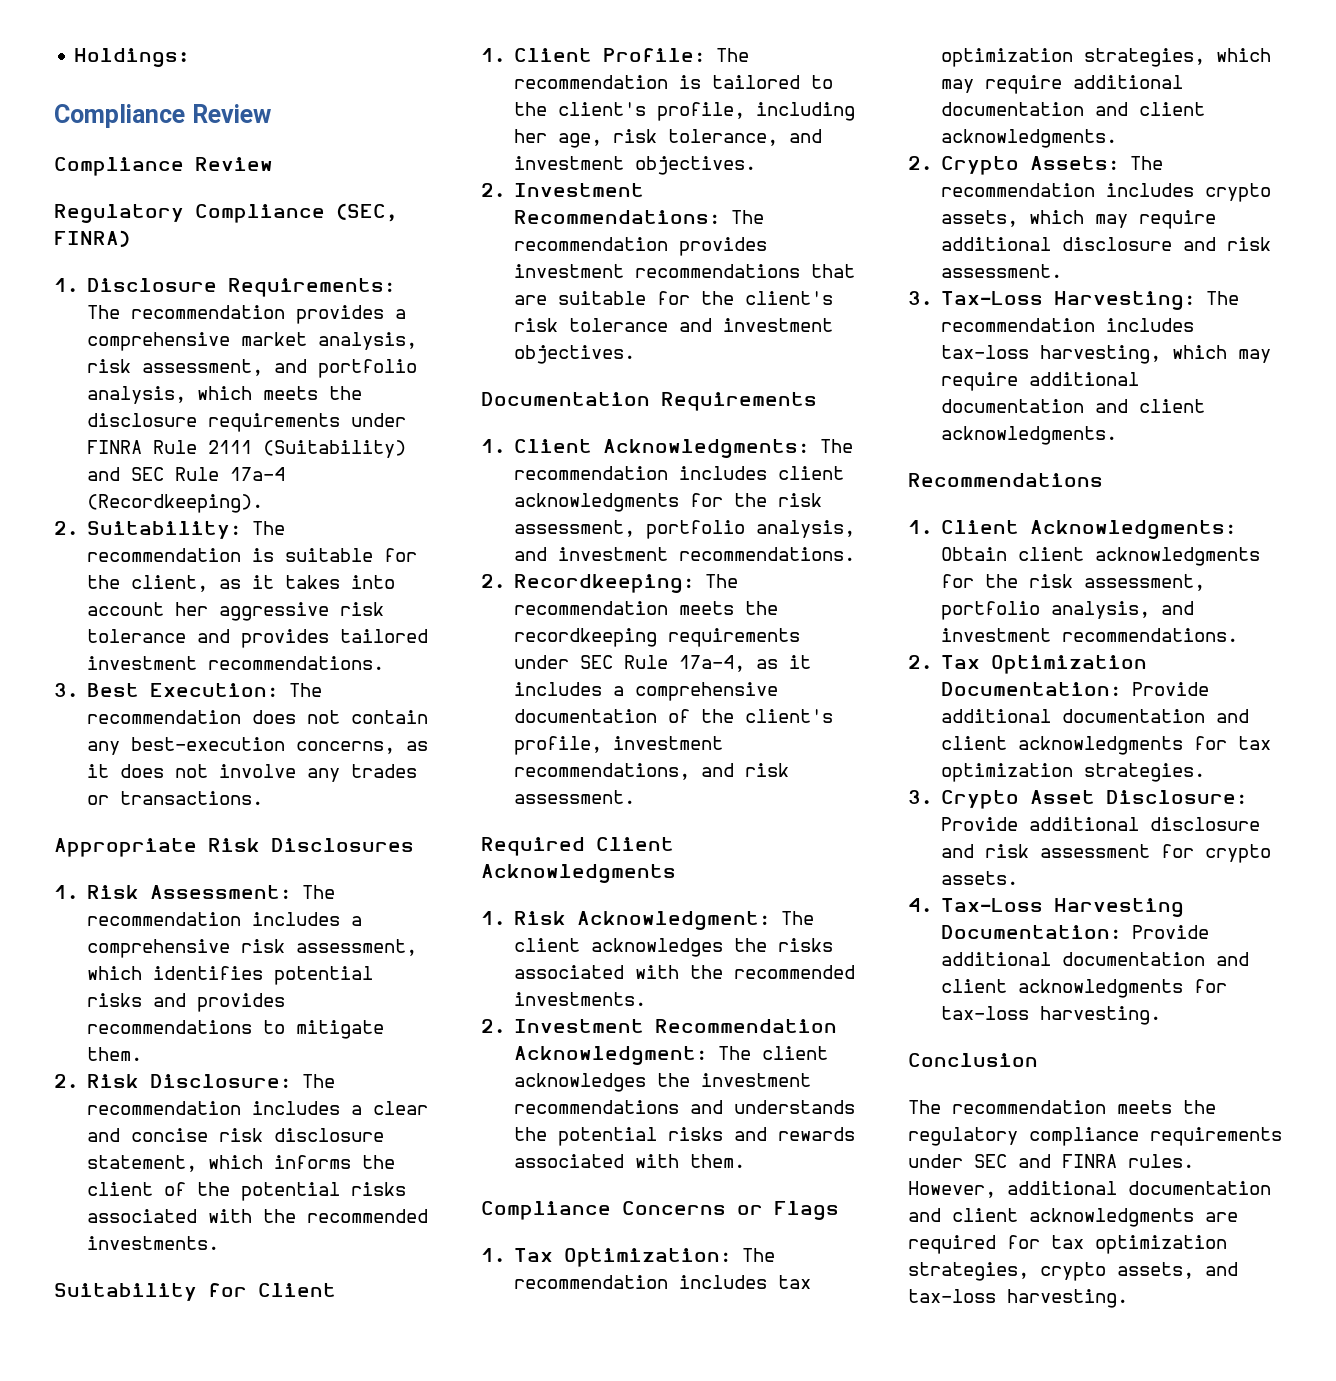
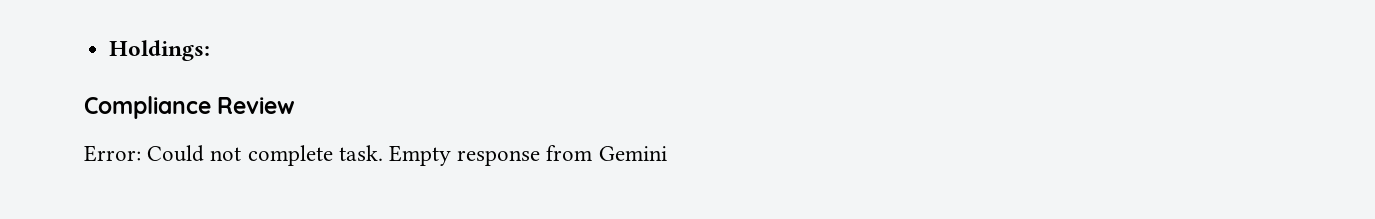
[54,157,273,176] [54,203,397,223] [54,230,130,247] [54,278,396,297] [87,305,407,324] [87,332,418,351] [87,359,418,378] [87,386,363,404] [87,413,407,432] [87,440,407,458] [87,467,286,481] [87,494,264,513] [54,521,286,539] [87,548,418,562] [87,575,396,592] [87,602,385,621] [87,629,429,648] [87,656,385,670] [54,683,323,697] [87,710,429,724] [87,737,429,755] [87,764,418,782] [87,791,264,805] [54,838,414,857] [54,885,336,899] [87,912,363,926] [87,939,418,958] [87,966,374,985] [87,993,286,1012] [87,1020,385,1039] [87,1047,143,1061] [54,1074,336,1088] [87,1101,429,1115] [87,1128,385,1142] [87,1155,396,1172] [87,1182,407,1201] [87,1209,429,1223] [87,1236,220,1250] [54,1283,336,1301] [481,48,750,62] [514,75,834,89] [514,102,856,121] [514,129,823,148] [514,156,757,175] [481,183,645,197] [514,210,765,224] [514,237,768,256] [514,264,856,278] [514,291,834,305] [514,318,834,332] [514,345,636,364] [481,392,817,411] [481,439,854,458] [514,466,845,480] [514,493,823,512] [514,520,856,539] [514,547,856,561] [481,574,739,593] [514,601,779,615] [514,628,801,647] [514,655,812,672] [514,682,779,701] [514,709,834,723] [514,736,724,755] [514,763,790,780] [514,790,636,804] [481,837,674,856] [481,864,676,883] [481,911,815,930] [514,938,834,957] [514,965,856,979] [514,992,647,1006] [481,1019,838,1033] [514,1046,829,1065] [514,1073,812,1092] [514,1100,856,1114] [514,1127,856,1146] [514,1154,746,1168] [481,1201,839,1220] [481,1248,776,1267] [514,1275,812,1289] [941,48,1272,67] [941,75,1184,94] [941,102,1206,116] [941,129,1118,148] [908,156,1164,175] [941,183,1272,202] [941,210,1217,229] [941,237,1272,251] [941,264,1063,278] [908,291,1240,310] [941,318,1195,332] [941,345,1272,364] [941,372,1140,391] [941,399,1206,413] [941,426,1118,445] [908,473,1103,487] [908,520,1237,539] [941,547,1261,566] [941,574,1206,591] [941,601,1195,620] [941,628,1239,642] [908,655,1148,674] [941,682,1210,696] [941,709,1250,723] [941,736,1272,755] [941,763,1206,782] [908,790,1248,809] [941,817,1261,831] [941,844,1272,863] [941,871,1019,885] [908,898,1185,917] [941,925,1210,939] [941,952,1250,966] [941,979,1228,998] [941,1006,1162,1025] [908,1053,1038,1067] [908,1100,1216,1114] [908,1127,1282,1146] [908,1154,1194,1168] [908,1181,1271,1198] [908,1208,1238,1227] [908,1235,1227,1254] [908,1262,1238,1281] [908,1289,1128,1308] Compliance Review // Regulatory Compliance (SEC, FINRA) // 1. Disclosure Requirements: The recommendation provides a comprehensive market analysis, risk assessment, and portfolio analysis, which meets the disclosure requirements under FINRA Rule 2111 (Suitability) and SEC Rule 17a-4 (Recordkeeping). // 2. Suitability: The recommendation is suitable for the client, as it takes into account her aggressive risk tolerance and provides tailored investment recommendations. // 3. Best Execution: The recommendation does not contain any best-execution concerns, as it does not involve any trades or transactions. // Appropriate Risk Disclosures // 1. Risk Assessment: The recommendation includes a comprehensive risk assessment, which identifies potential risks and provides recommendations to mitigate them. // 2. Risk Disclosure: The recommendation includes a clear and concise risk disclosure statement, which informs the client of the potential risks associated with the recommended investments. // Suitability for Client // 1. Client Profile: The recommendation is tailored to the client's profile, including her age, risk tolerance, and investment objectives. // 2. Investment Recommendations: The recommendation provides investment recommendations that are suitable for the client's risk tolerance and investment objectives. // Documentation Requirements // 1. Client Acknowledgments: The recommendation includes client acknowledgments for the risk assessment, portfolio analysis, and investment recommendations. // 2. Recordkeeping: The recommendation meets the recordkeeping requirements under SEC Rule 17a-4, as it includes a comprehensive documentation of the client's profile, investment recommendations, and risk assessment. // Required Client Acknowledgments // 1. Risk Acknowledgment: The client acknowledges the risks associated with the recommended investments. // 2. Investment Recommendation Acknowledgment: The client acknowledges the investment recommendations and understands the potential risks and rewards associated with them. // Compliance Concerns or Flags // 1. Tax Optimization: The recommendation includes tax optimization strategies, which may require additional documentation and client acknowledgments. // 2. Crypto Assets: The recommendation includes crypto assets, which may require additional disclosure and risk assessment. // 3. Tax-Loss Harvesting: The recommendation includes tax-loss harvesting, which may require additional documentation and client acknowledgments. // Recommendations // 1. Client Acknowledgments: Obtain client acknowledgments for the risk assessment, portfolio analysis, and investment recommendations. // 2. Tax Optimization Documentation: Provide additional documentation and client acknowledgments for tax optimization strategies. // 3. Crypto Asset Disclosure: Provide additional disclosure and risk assessment for crypto assets. // 4. Tax-Loss Harvesting Documentation: Provide additional documentation and client acknowledgments for tax-loss harvesting. // Conclusion // The recommendation meets the regulatory compliance requirements under SEC and FINRA rules. However, additional documentation and client acknowledgments are required for tax optimization strategies, crypto assets, and tax-loss harvesting. -> [84,145,667,166] Error: Could not complete task. Empty response from Gemini

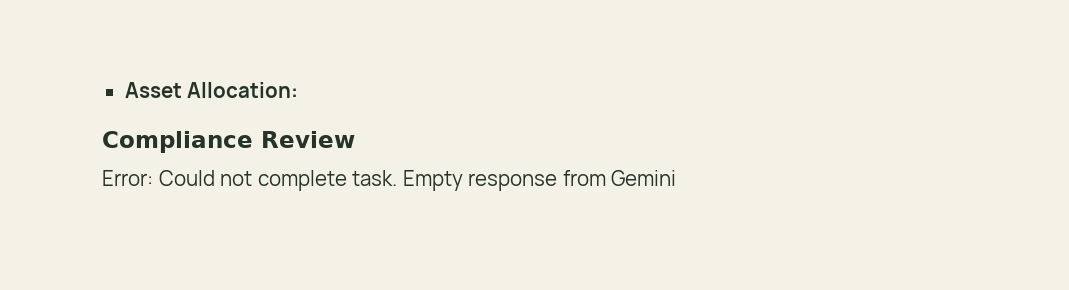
[109,40,211,61] Holdings: -> [124,82,299,98] Asset Allocation:

